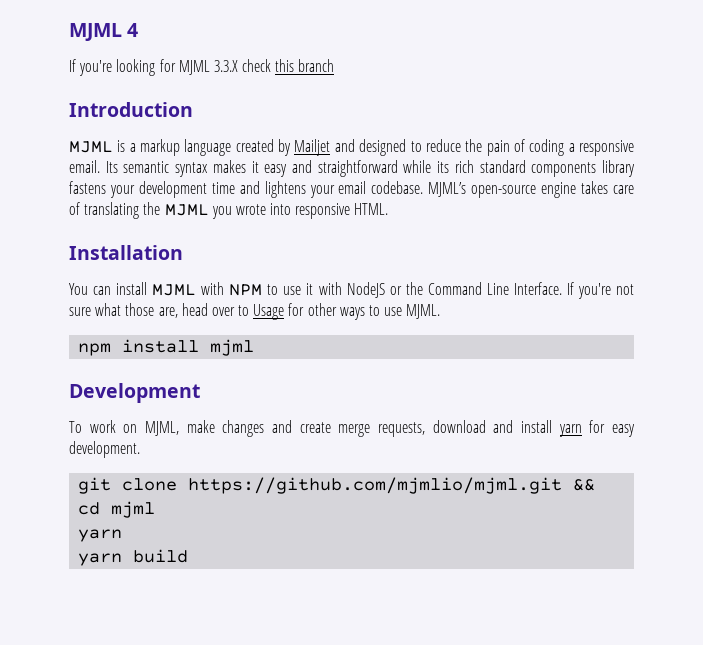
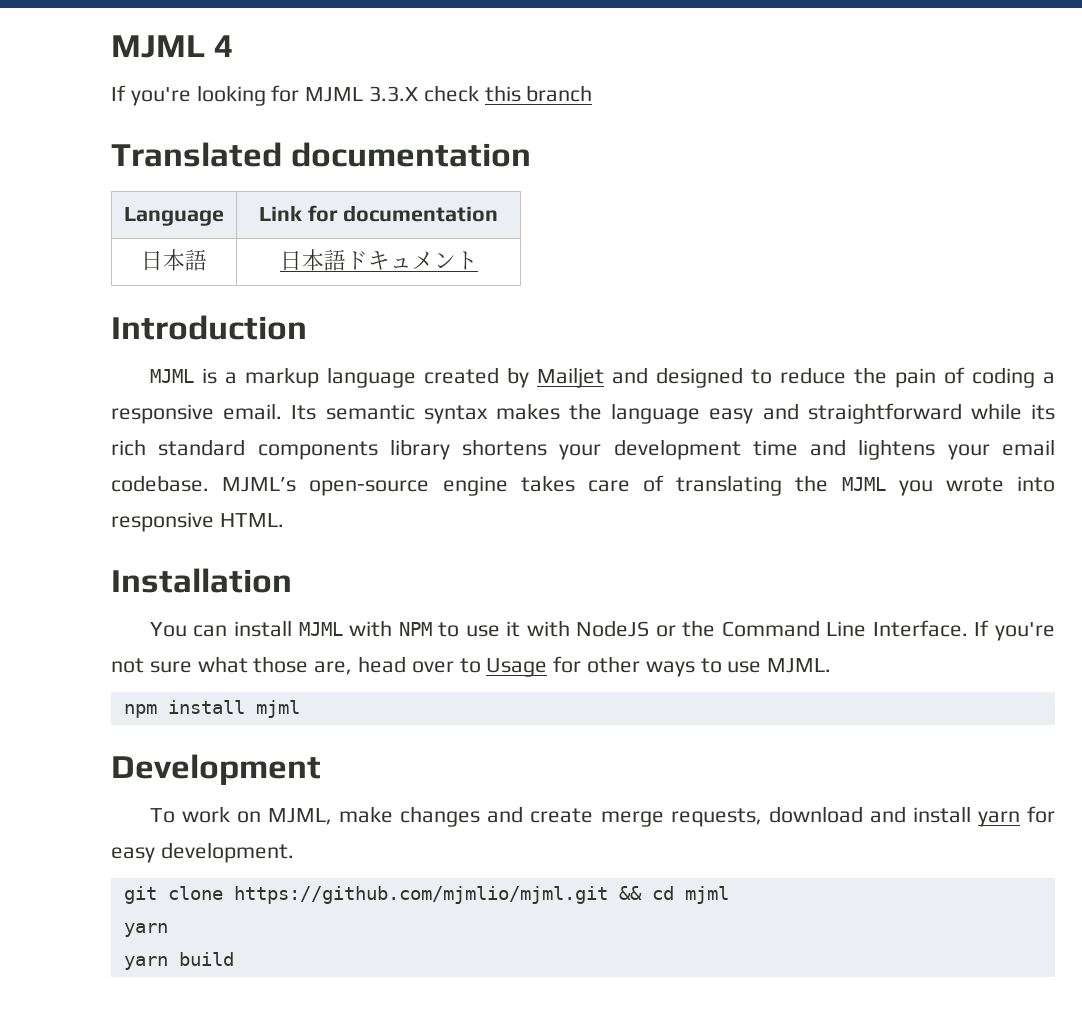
(335, 65) none -> [111,142,532,167] [124,207,224,226] [258,205,499,222] [141,249,207,271] [279,249,478,271] // Translated documentation // Language | Link for documentation // 日本語 | 日本語ドキュメント
[251,161,259,173] it -> [569,403,701,424] the language
[69,181,106,194] fastens -> [462,439,548,456] shortens

